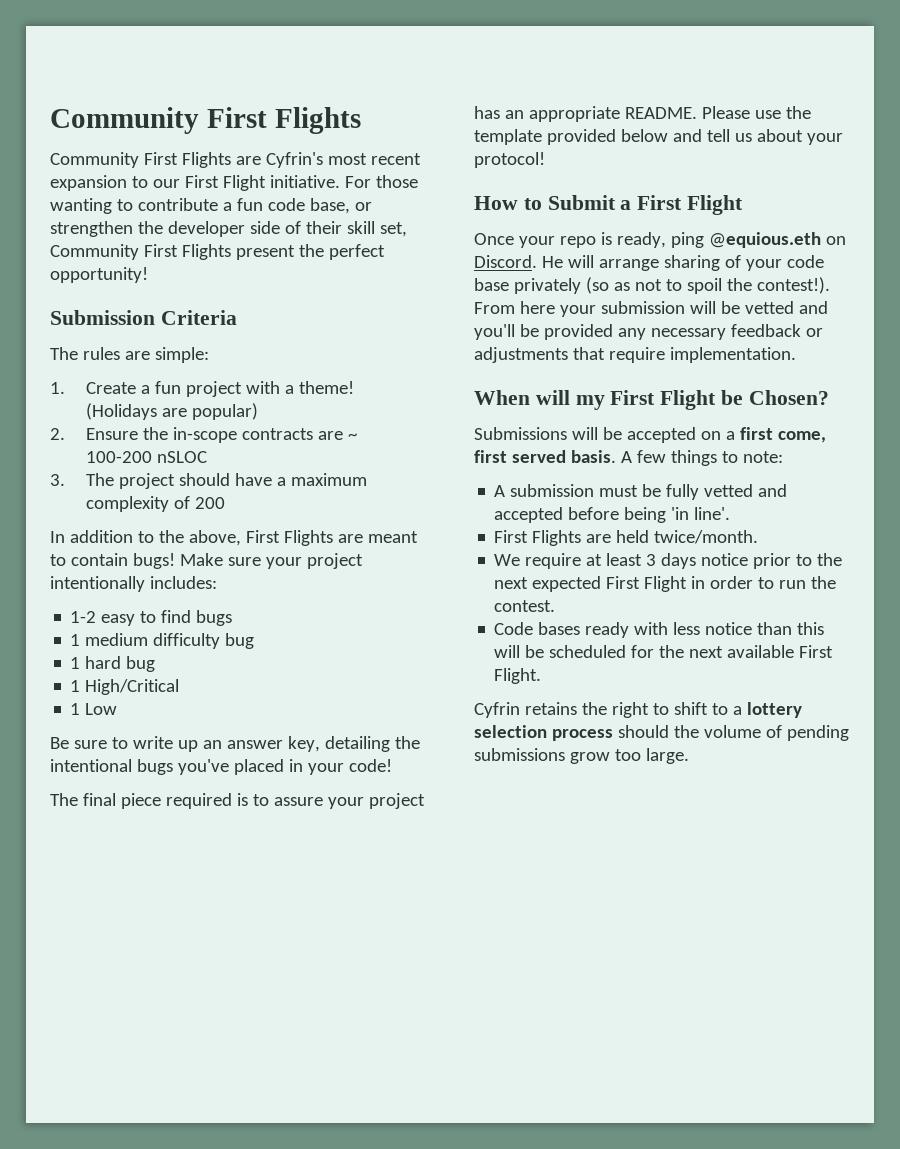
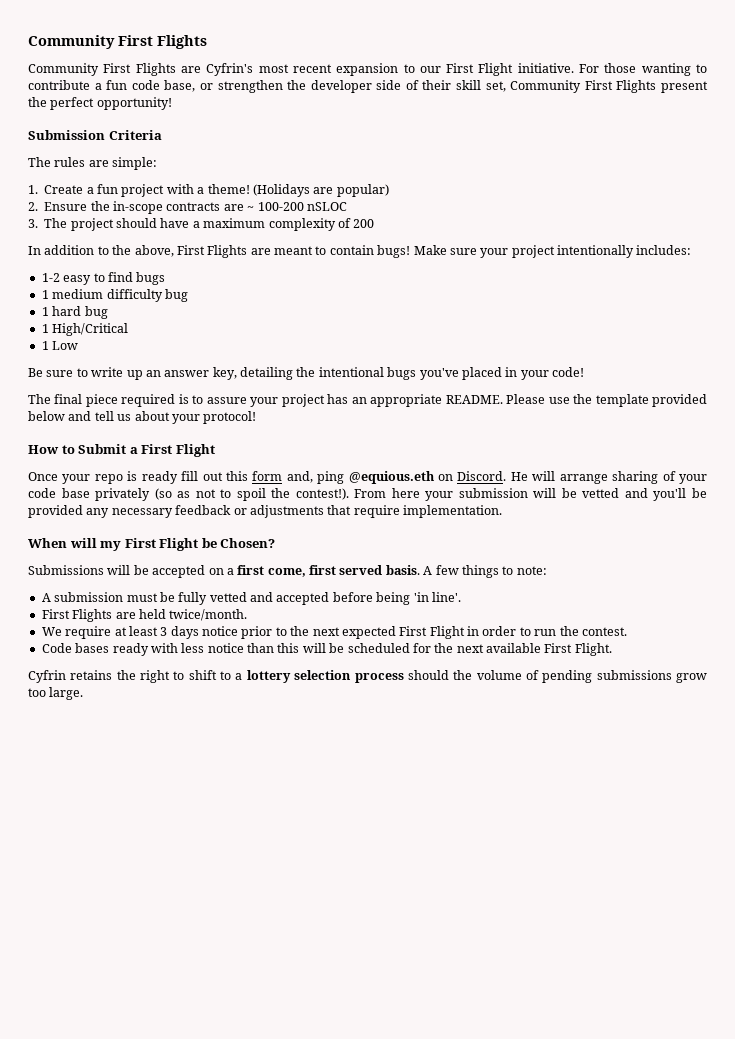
[616,232,666,248] ready, -> [141,471,313,484] ready fill out this form and,

